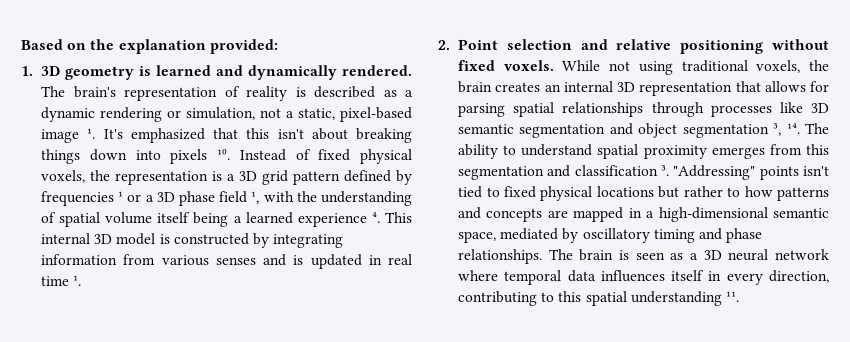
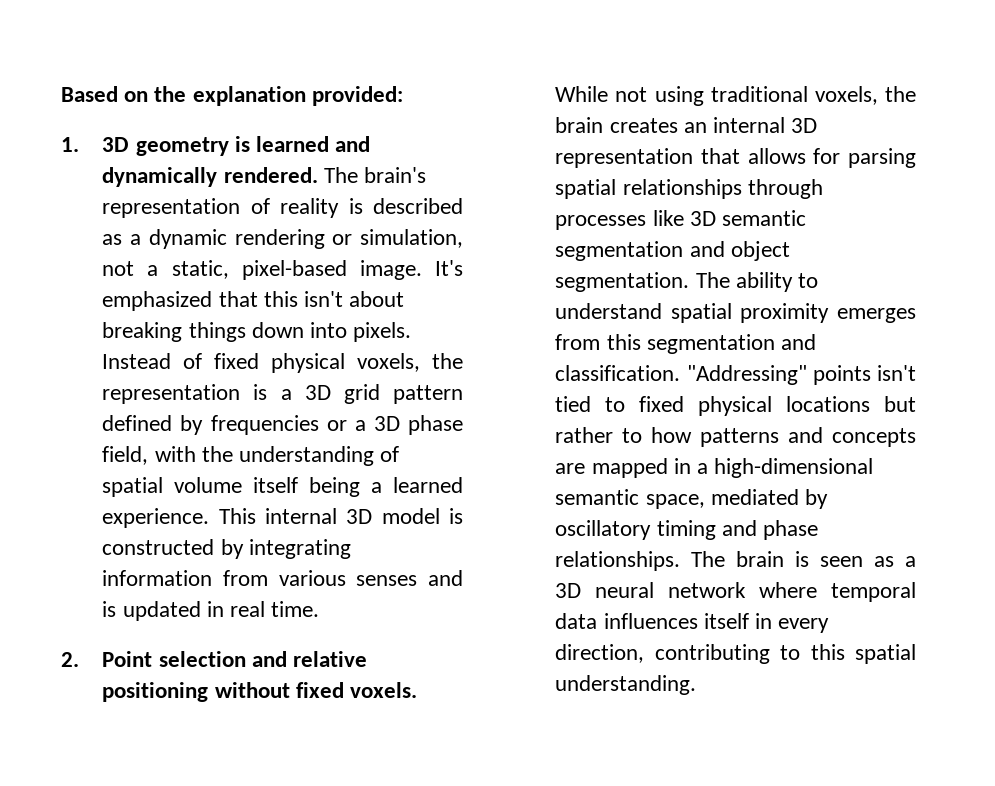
[41,128,96,143] image ¹. -> [359,260,422,280] image.
[170,149,231,164] pixels ¹⁰. -> [353,322,412,342] pixels.
[118,191,124,202] ¹ -> (319, 425) none
[219,191,260,204] field ¹, -> [102,446,149,465] field,
[297,212,380,227] experience ⁴. -> [102,508,210,528] experience.
[41,275,82,286] time ¹. -> [271,601,320,617] time.
[682,123,800,138] segmentation ³, ¹⁴. -> [555,272,690,292] segmentation.
[574,165,670,176] classification ³. -> [555,365,681,381] classification.
[630,291,739,306] understanding ¹¹. -> [555,675,697,695] understanding.

